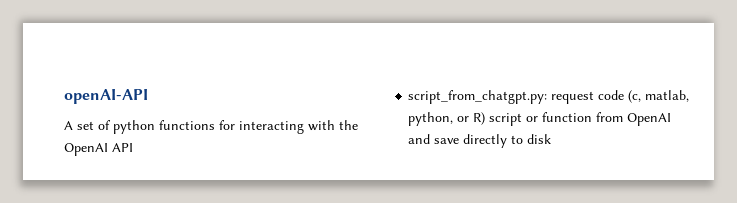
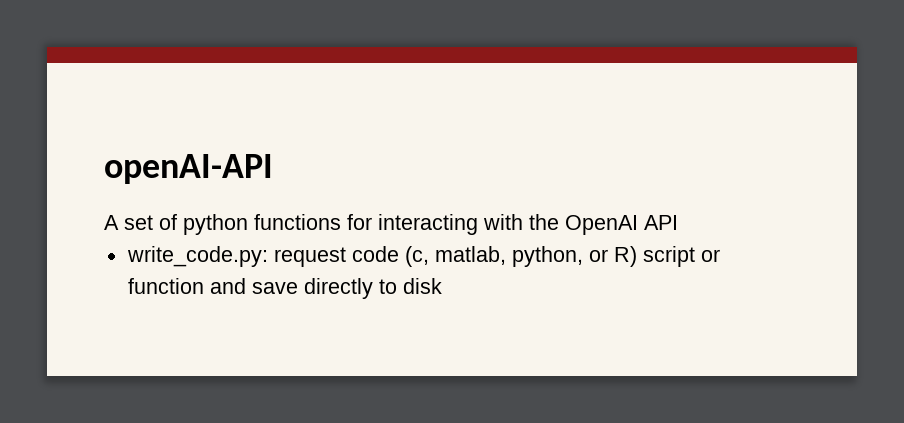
[408,90,548,104] script_from_chatgpt.py: -> [126,246,268,267] write_code.py:
[596,112,672,126] from OpenAI -> (204, 286) none

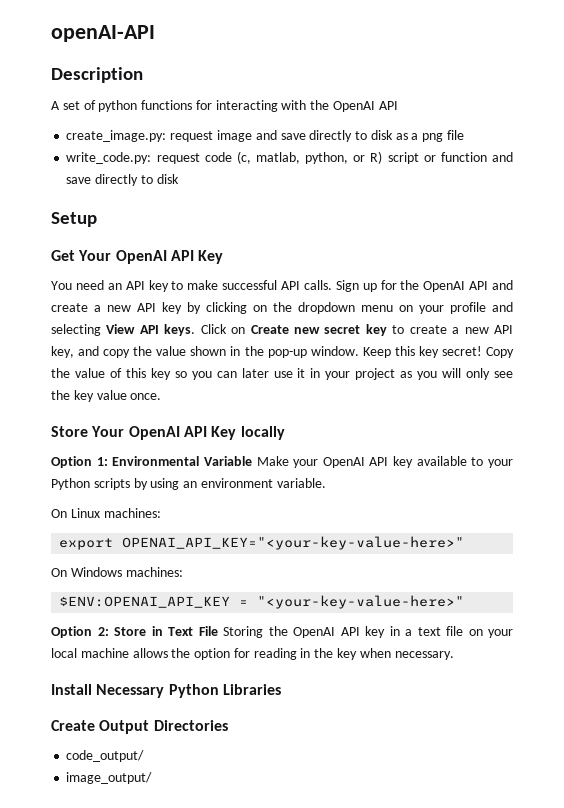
(273, 169) none -> [51,67,143,83] // Description
(678, 222) none -> [66,130,464,142] // create_image.py: request image and save directly to disk as a png file
(442, 286) none -> [51,212,97,227] [51,250,224,264] [51,280,513,292] [51,302,513,314] [51,324,513,336] [51,346,514,358] [51,368,514,380] [51,390,162,402] [51,426,285,440] [51,456,513,468] [51,478,326,490] [51,508,161,518] [59,536,465,550] [51,567,183,577] [59,595,465,609] [51,626,513,638] [51,648,454,660] [51,684,281,698] [51,720,228,734] [66,750,145,762] [66,772,153,784] // Setup // Get Your OpenAI API Key // You need an API key to make successful API calls. Sign up for the OpenAI API and create a new API key by clicking on the dropdown menu on your profile and selecting View API keys. Click on Create new secret key to create a new API key, and copy the value shown in the pop-up window. Keep this key secret! Copy the value of this key so you can later use it in your project as you will only see the key value once. // Store Your OpenAI API Key locally // Option 1: Environmental Variable Make your OpenAI API key available to your Python scripts by using an environment variable. // On Linux machines: // export OPENAI_API_KEY="<your-key-value-here>" // On Windows machines: // $ENV:OPENAI_API_KEY = "<your-key-value-here>" // Option 2: Store in Text File Storing the OpenAI API key in a text file on your local machine allows the option for reading in the key when necessary. // Install Necessary Python Libraries // Create Output Directories // code_output/ // image_output/

